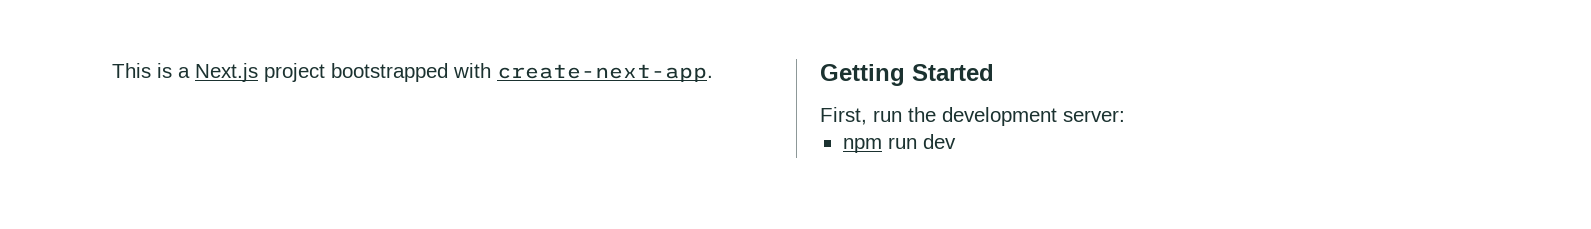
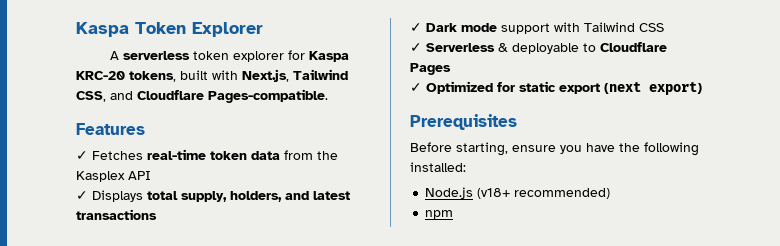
[112,63,713,82] [820,64,994,86] [820,107,1125,126] This is a Next.js project bootstrapped with create-next-app. // Getting Started // First, run the development server: -> [76,22,263,37] [110,50,350,62] [76,69,348,82] [76,89,328,103] [76,123,145,135] [76,149,338,160] [76,171,151,182] [76,190,350,202] [76,209,157,220] [410,22,664,34] [410,42,667,54] [410,63,451,75] [410,81,702,95] [410,114,517,130] [410,142,699,156] [410,162,466,172] [425,187,611,199] Kaspa Token Explorer // A serverless token explorer for Kaspa KRC-20 tokens, built with Next.js, Tailwind CSS, and Cloudflare Pages-compatible. // Features // ✓ Fetches real-time token data from the Kasplex API // ✓ Displays total supply, holders, and latest transactions // ✓ Dark mode support with Tailwind CSS // ✓ Serverless & deployable to Cloudflare Pages // ✓ Optimized for static export (next export) // Prerequisites // Before starting, ensure you have the following installed: // Node.js (v18+ recommended)
[887,134,956,149] run dev -> (454, 214) none

